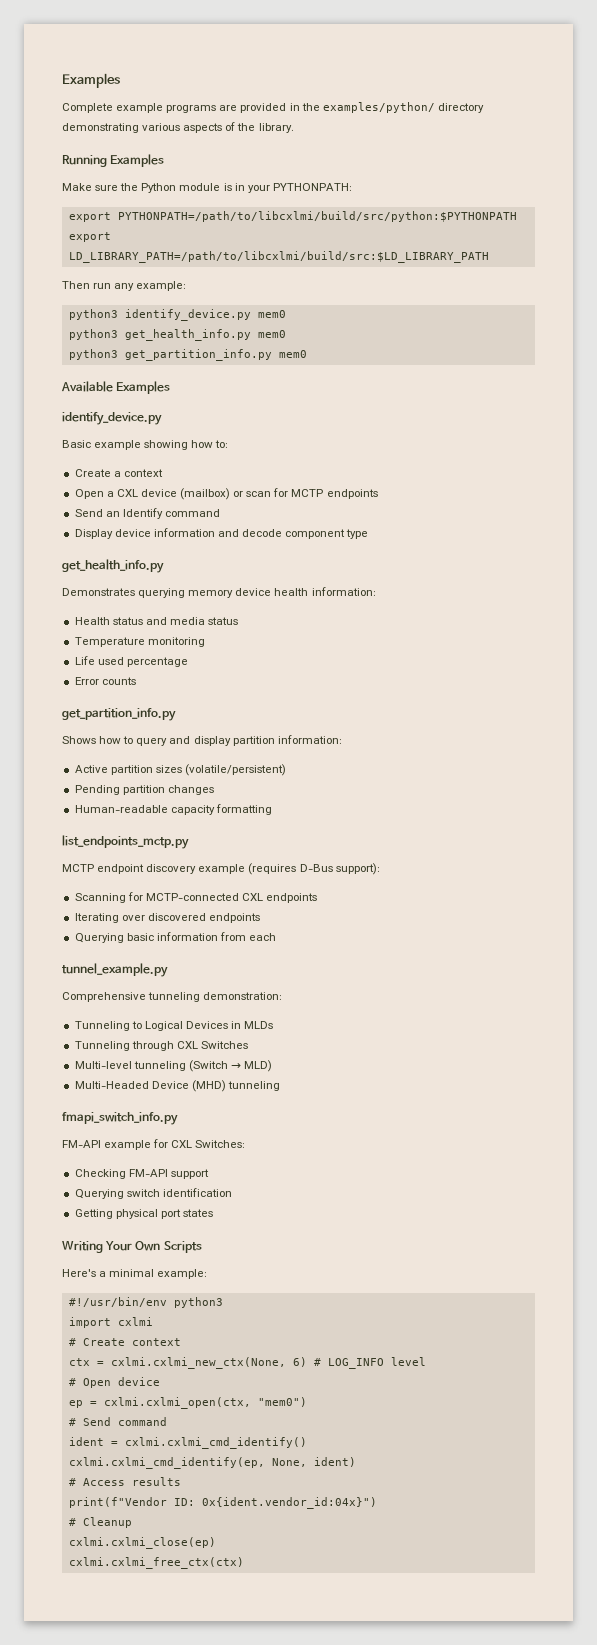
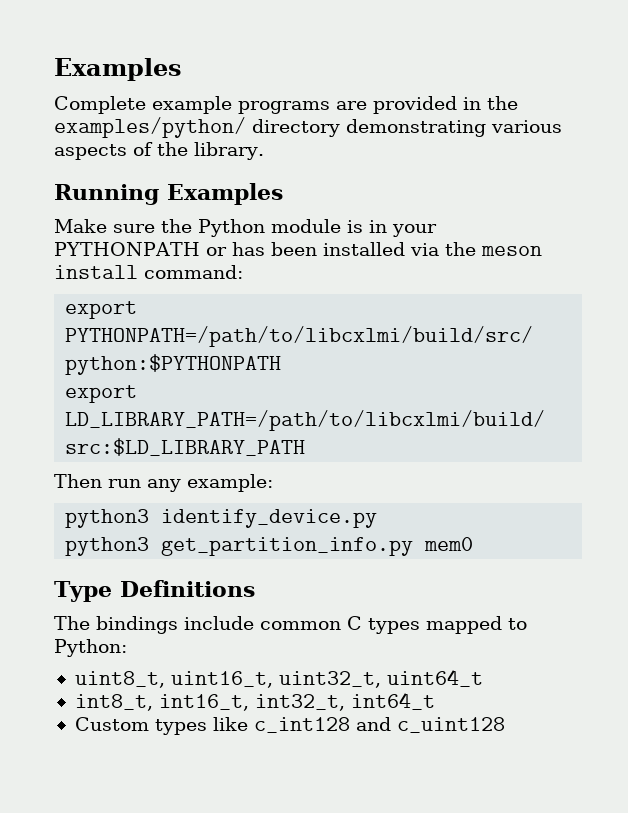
[272,183,352,191] PYTHONPATH: -> [54,242,542,256] [54,265,243,279] PYTHONPATH or has been installed via the meson install command:
[257,310,286,318] [68,329,286,341] mem0 // python3 get_health_info.py mem0 -> (378, 518) none
[61,381,171,394] [62,412,162,425] [62,440,229,450] [74,469,163,477] [74,488,378,500] [74,508,220,519] [74,528,369,539] [62,559,164,573] [62,587,376,598] [74,617,239,625] [74,637,205,647] [74,656,188,667] [74,677,136,685] [62,708,176,721] [62,735,342,746] [74,764,286,776] [74,785,214,795] [74,804,272,815] [62,835,189,849] [62,863,380,875] [74,892,318,903] [74,913,260,923] [74,932,277,943] [62,963,168,977] [62,992,283,1002] [74,1021,274,1031] [74,1041,248,1051] [74,1060,273,1072] [74,1080,280,1092] [62,1112,178,1125] [62,1139,246,1150] [74,1169,209,1179] [74,1188,232,1199] [74,1209,213,1219] [62,1241,202,1253] [62,1269,208,1279] [68,1297,223,1308] [68,1317,153,1328] [68,1338,181,1346] [68,1357,426,1369] [68,1377,160,1388] [68,1397,307,1409] [68,1417,167,1426] [68,1437,307,1449] [68,1457,356,1469] [68,1477,181,1486] [68,1497,377,1509] [68,1517,132,1528] [68,1537,216,1549] [68,1557,244,1569] Available Examples // identify_device.py // Basic example showing how to: // Create a context // Open a CXL device (mailbox) or scan for MCTP endpoints // Send an Identify command // Display device information and decode component type // get_health_info.py // Demonstrates querying memory device health information: // Health status and media status // Temperature monitoring // Life used percentage // Error counts // get_partition_info.py // Shows how to query and display partition information: // Active partition sizes (volatile/persistent) // Pending partition changes // Human-readable capacity formatting // list_endpoints_mctp.py // MCTP endpoint discovery example (requires D-Bus support): // Scanning for MCTP-connected CXL endpoints // Iterating over discovered endpoints // Querying basic information from each // tunnel_example.py // Comprehensive tunneling demonstration: // Tunneling to Logical Devices in MLDs // Tunneling through CXL Switches // Multi-level tunneling (Switch → MLD) // Multi-Headed Device (MHD) tunneling // fmapi_switch_info.py // FM-API example for CXL Switches: // Checking FM-API support // Querying switch identification // Getting physical port states // Writing Your Own Scripts // Here's a minimal example: // #!/usr/bin/env python3 // import cxlmi // # Create context // ctx = cxlmi.cxlmi_new_ctx(None, 6) # LOG_INFO level // # Open device // ep = cxlmi.cxlmi_open(ctx, "mem0") // # Send command // ident = cxlmi.cxlmi_cmd_identify() // cxlmi.cxlmi_cmd_identify(ep, None, ident) // # Access results // print(f"Vendor ID: 0x{ident.vendor_id:04x}") // # Cleanup // cxlmi.cxlmi_close(ep) // cxlmi.cxlmi_free_ctx(ctx) -> [54,580,255,602] [54,616,527,634] [54,639,127,657] [74,669,483,688] [74,692,435,711] [74,717,505,735] Type Definitions // The bindings include common C types mapped to Python: // uint8_t, uint16_t, uint32_t, uint64_t // int8_t, int16_t, int32_t, int64_t // Custom types like c_int128 and c_uint128

